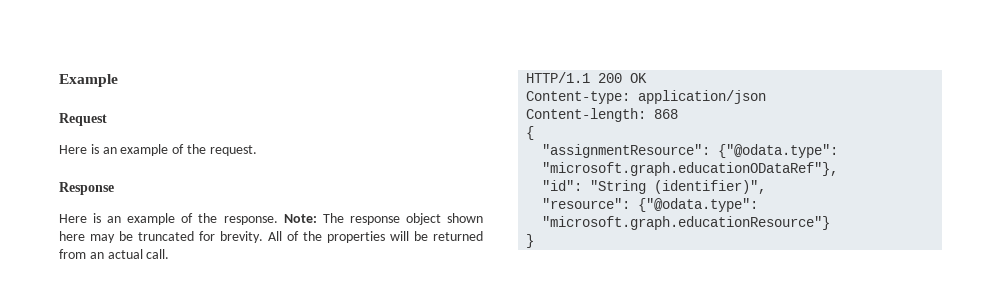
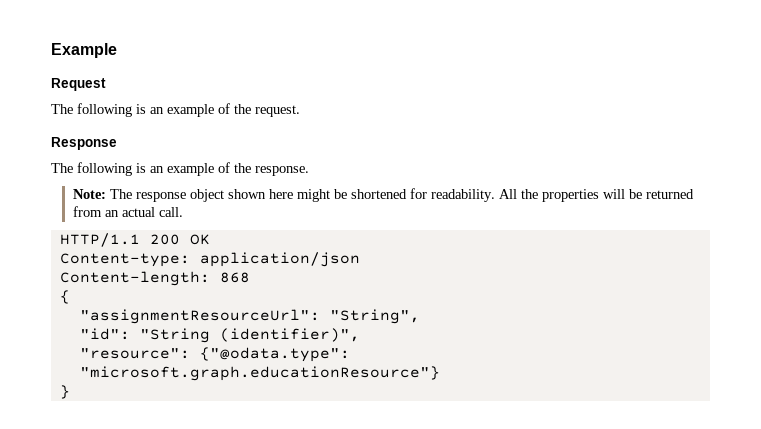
[59,145,87,154] Here -> [51,103,132,117] The following
[59,214,87,223] Here -> [51,162,132,176] The following
(278, 220) none -> (309, 171) //
[90,231,299,243] may be truncated for brevity. All of -> [296,188,517,202] might be shortened for readability. All
[542,144,839,158] [542,162,839,176] "assignmentResource": {"@odata.type": "microsoft.graph.educationODataRef"}, -> [79,309,420,324] "assignmentResourceUrl": "String",

